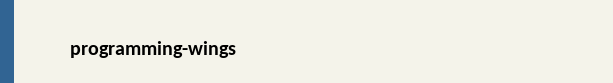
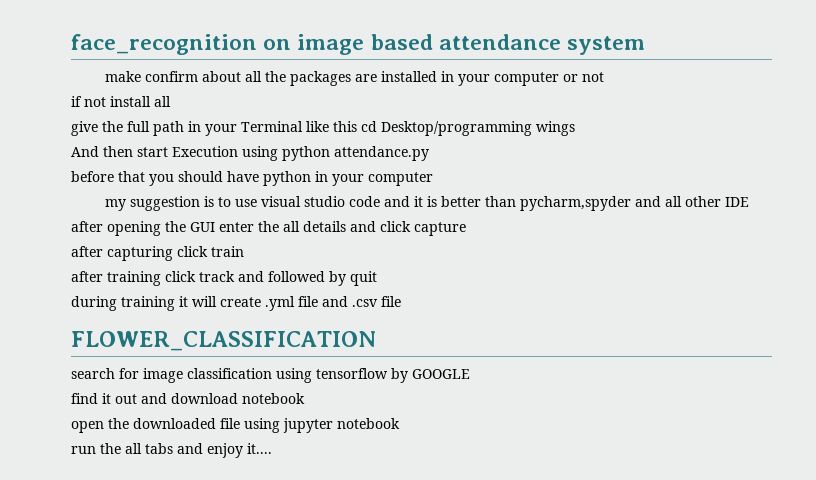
[70,41,236,58] programming-wings -> [71,34,646,55] [104,71,604,86] [71,96,171,107] [71,121,575,136] [71,146,429,161] [71,171,433,186] [104,196,749,211] [71,221,466,236] [71,246,244,261] [71,271,377,286] [71,296,401,311] [71,331,376,351] [71,368,470,383] [71,393,305,404] [71,418,400,433] [71,443,272,458] face_recognition on image based attendance system // make confirm about all the packages are installed in your computer or not // if not install all // give the full path in your Terminal like this cd Desktop/programming wings // And then start Execution using python attendance.py // before that you should have python in your computer // my suggestion is to use visual studio code and it is better than pycharm,spyder and all other IDE // after opening the GUI enter the all details and click capture // after capturing click train // after training click track and followed by quit // during training it will create .yml file and .csv file // FLOWER_CLASSIFICATION // search for image classification using tensorflow by GOOGLE // find it out and download notebook // open the downloaded file using jupyter notebook // run the all tabs and enjoy it....

